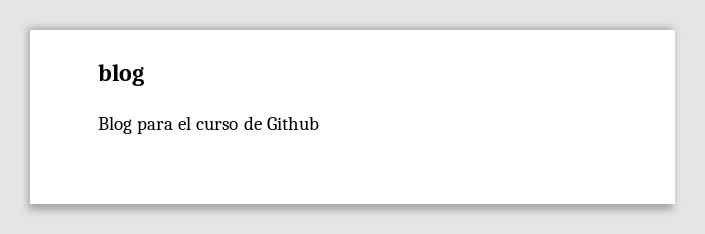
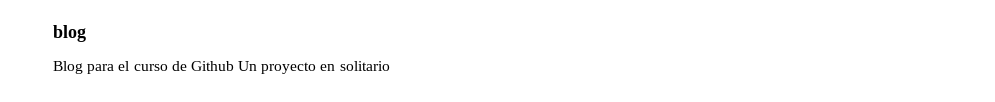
(319, 123) none -> [238,61,390,74] Un proyecto en solitario

